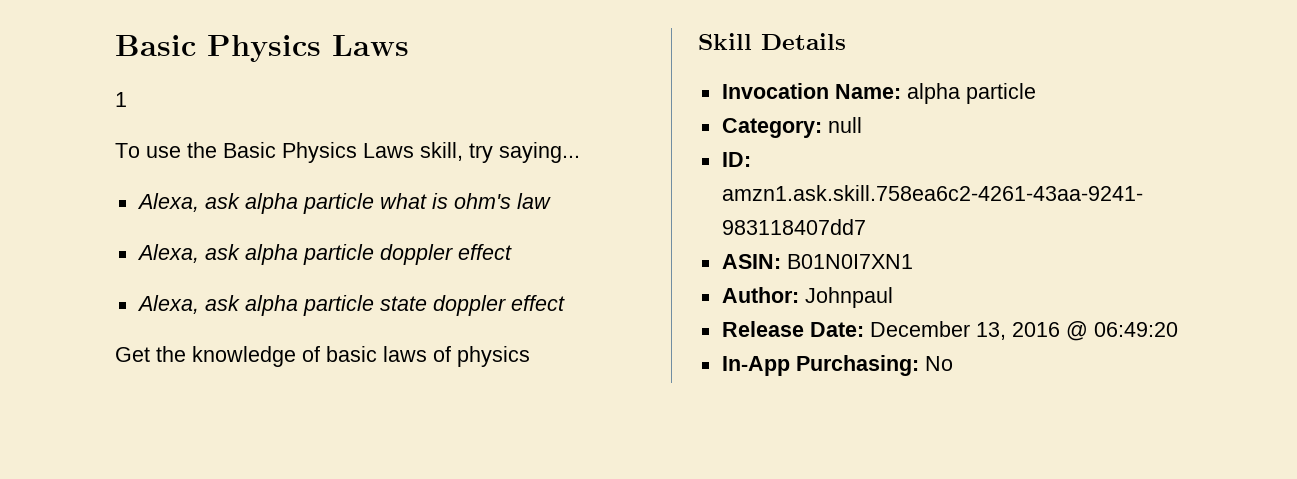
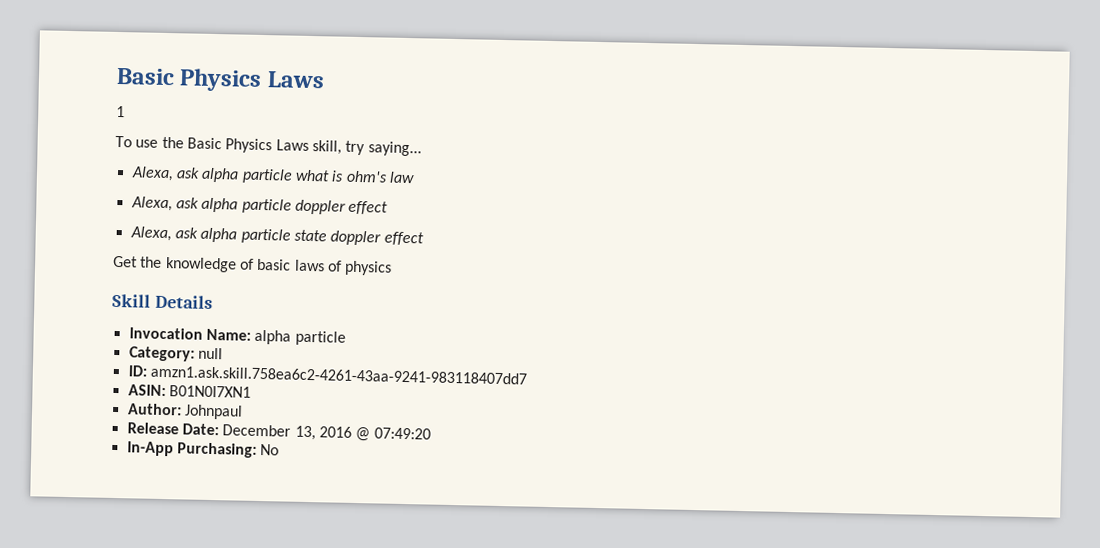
[1093,322,1178,337] 06:49:20 -> [373,427,431,440] 07:49:20

